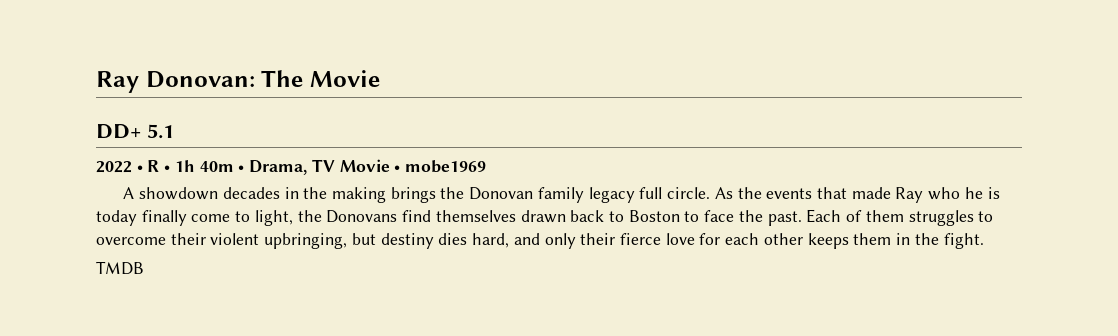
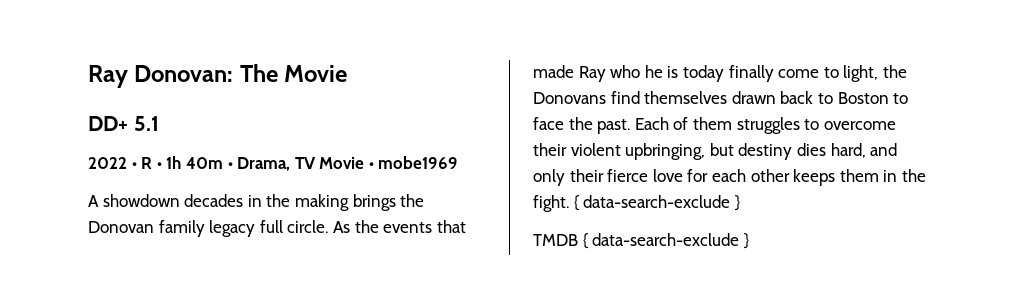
[96,261,144,275] // TMDB -> [573,195,740,211] [533,233,749,249] { data-search-exclude } // TMDB { data-search-exclude }

